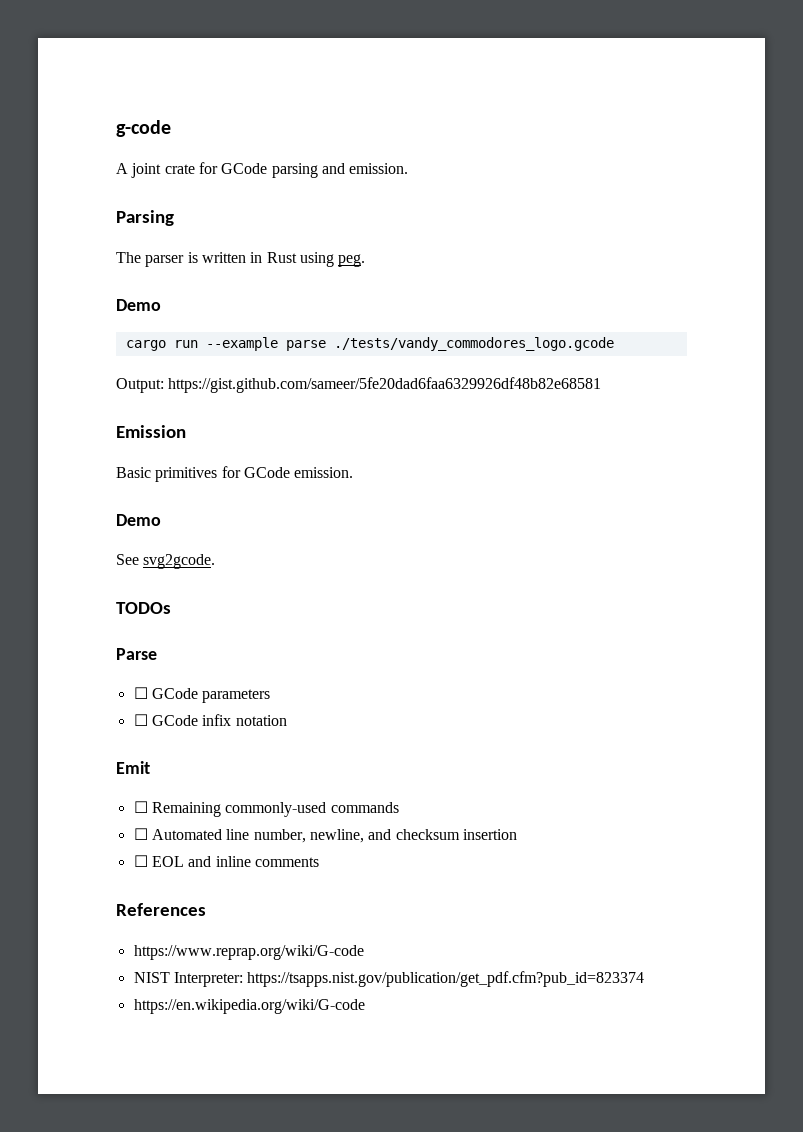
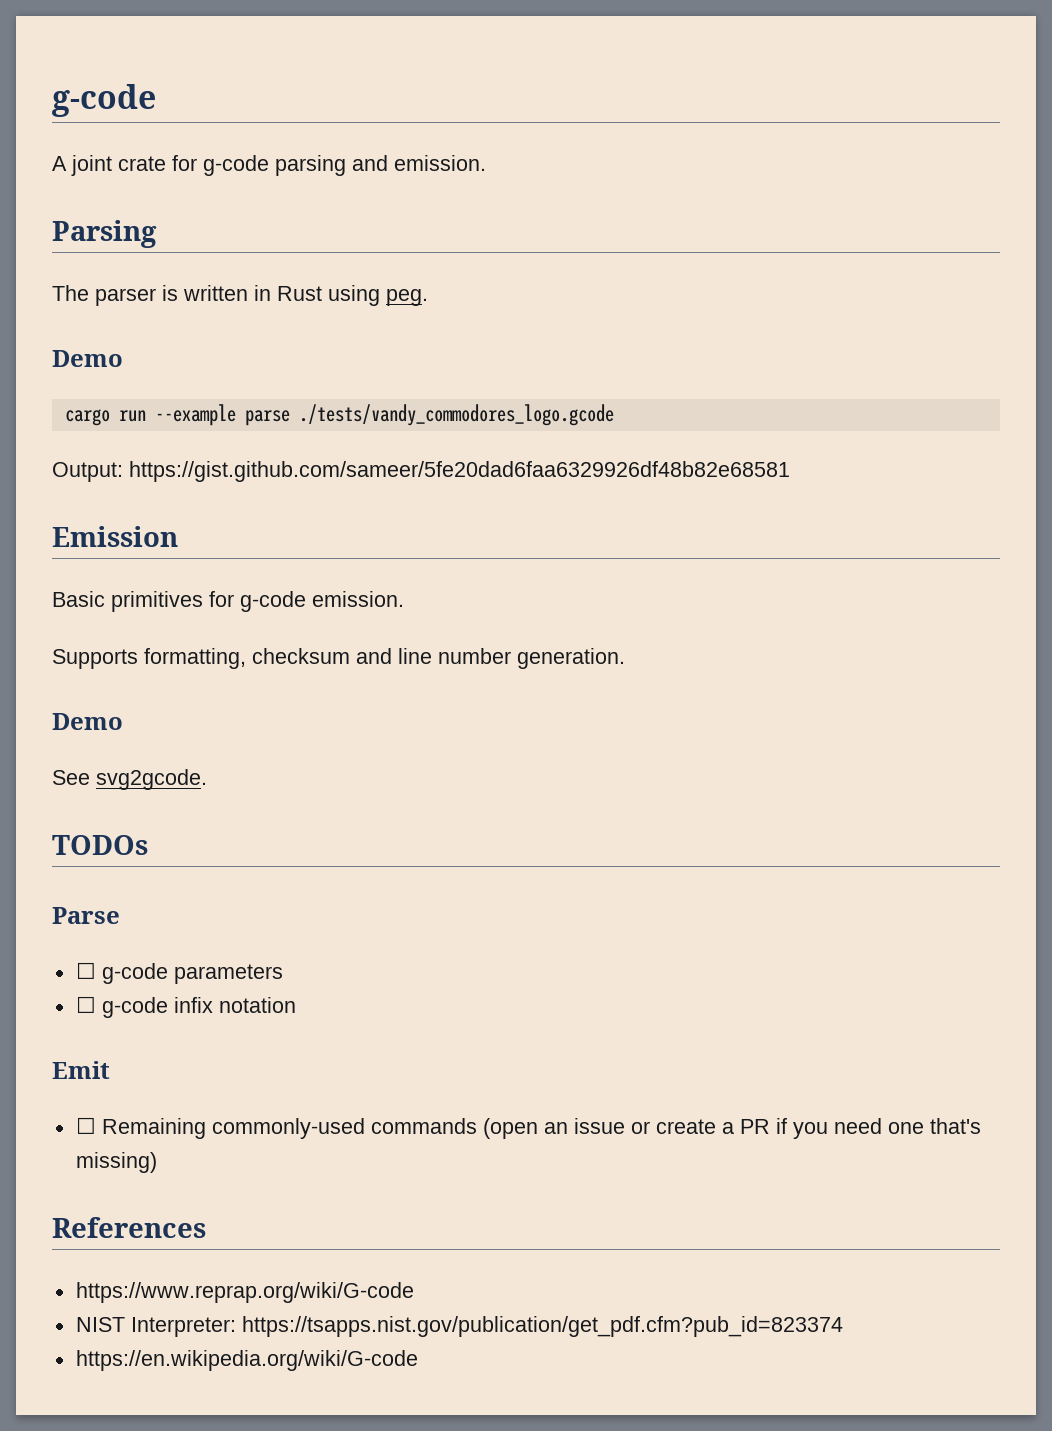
[221,163,268,174] GCode -> [203,155,269,176] g-code
[243,467,354,478] GCode emission. -> [240,591,404,612] [52,648,625,669] g-code emission. // Supports formatting, checksum and line number generation.
[151,688,198,699] GCode -> [101,963,168,984] g-code
[151,715,198,726] GCode -> [101,997,168,1018] g-code
[133,828,517,843] [133,855,319,867] // ☐ Automated line number, newline, and checksum insertion // ☐ EOL and inline comments -> [482,1118,981,1139] [75,1152,157,1173] (open an issue or create a PR if you need one that's missing)

